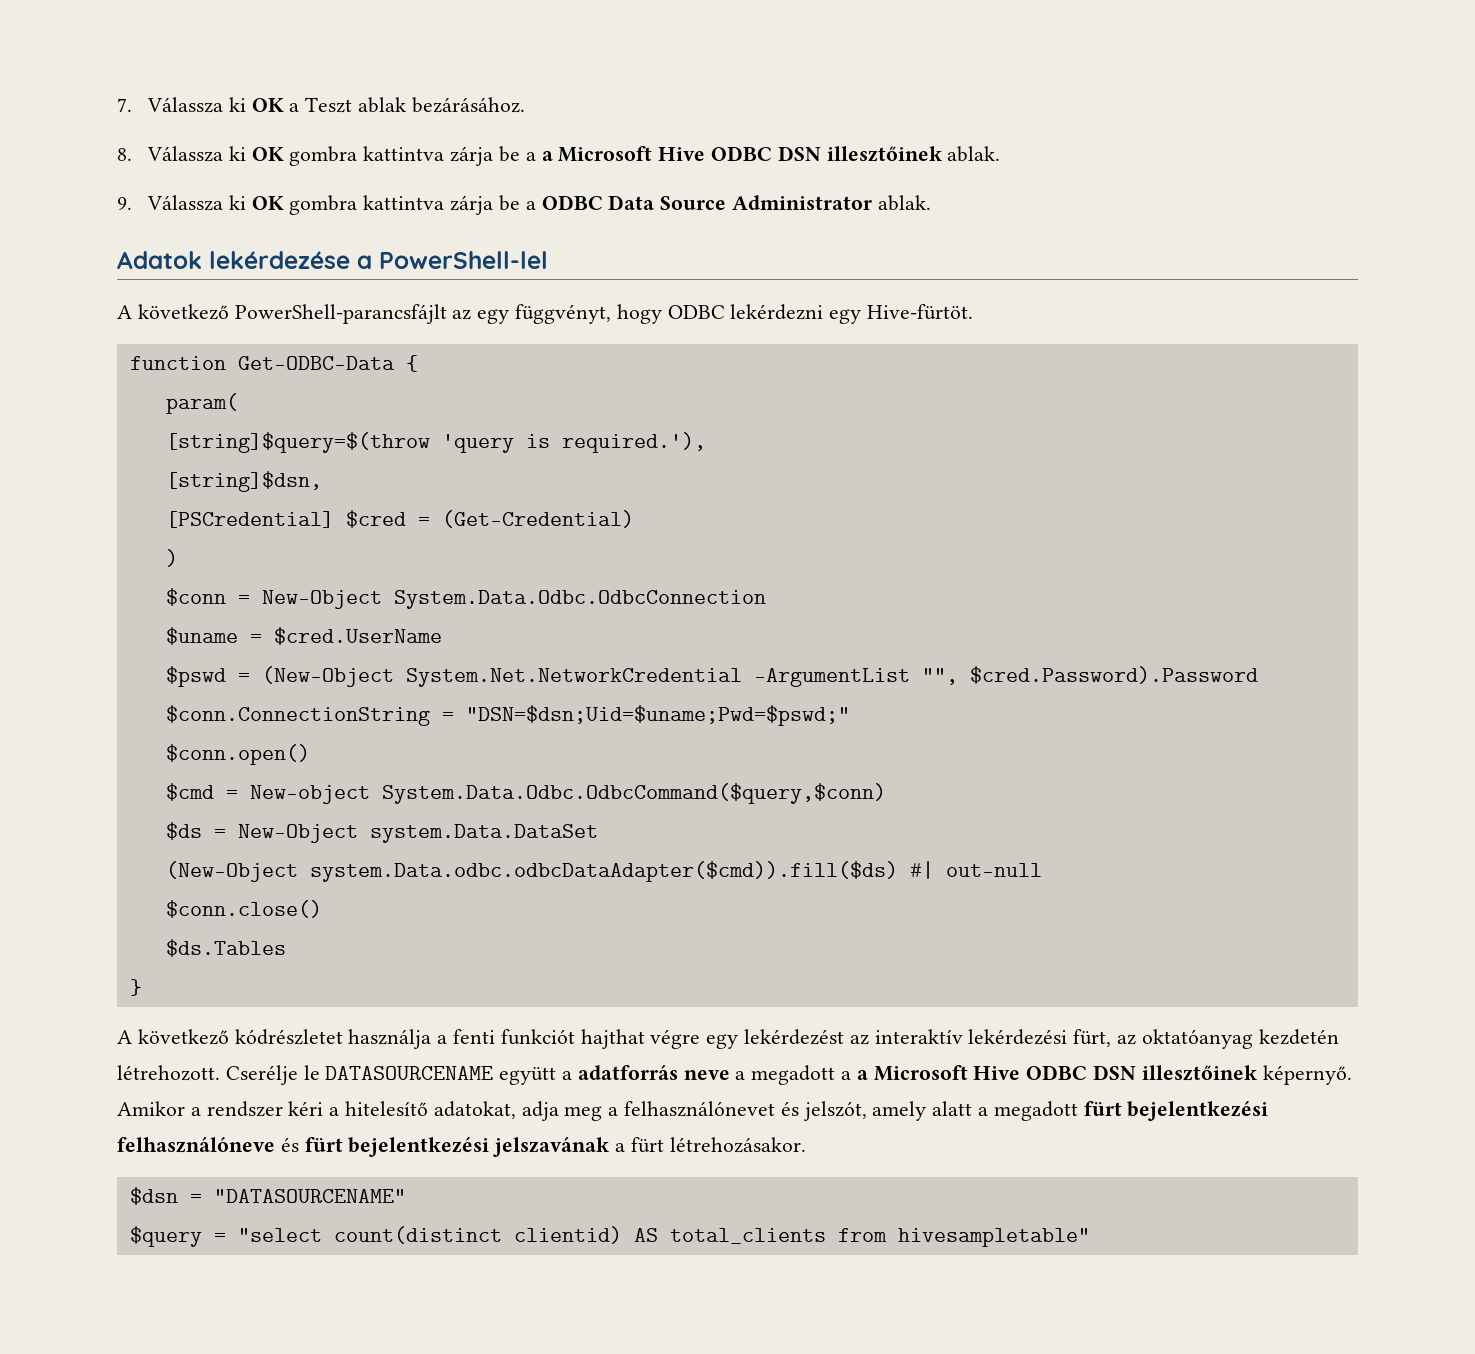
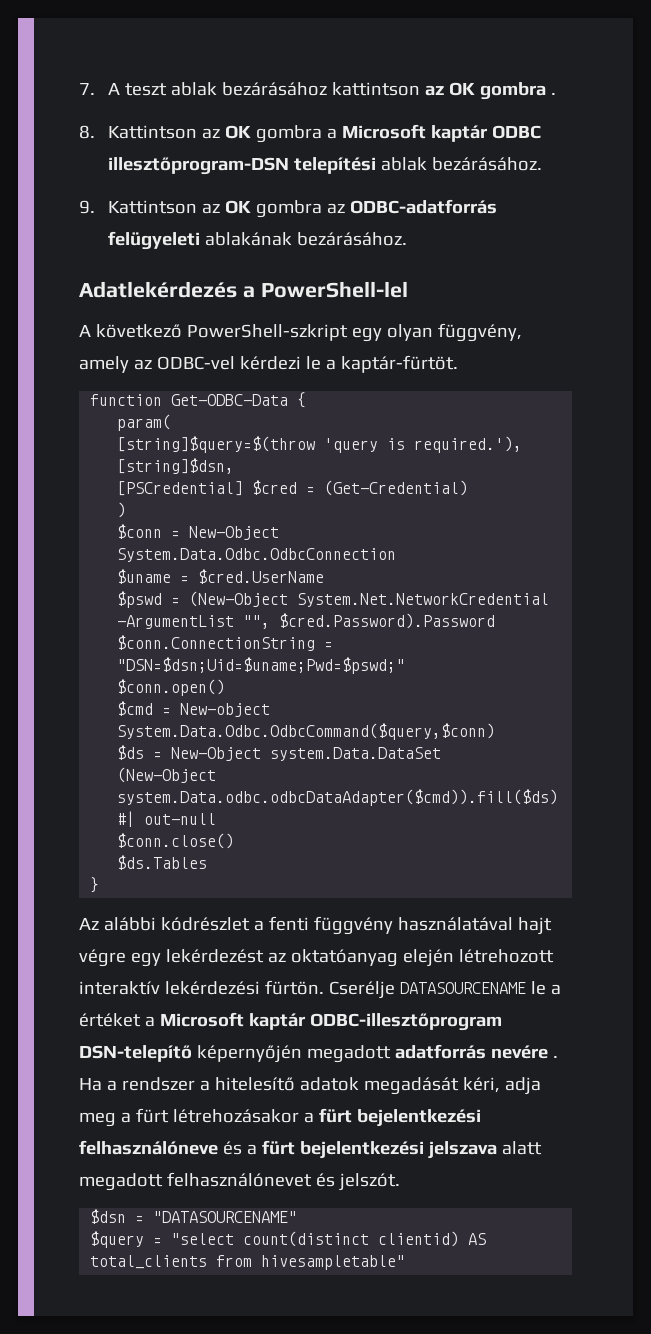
[147,97,525,113] [117,146,1001,166] [117,195,931,215] [117,251,548,269] [117,304,974,324] Válassza ki OK a Teszt ablak bezárásához. // 8. Válassza ki OK gombra kattintva zárja be a a Microsoft Hive ODBC DSN illesztőinek ablak. // 9. Válassza ki OK gombra kattintva zárja be a ODBC Data Source Administrator ablak. // Adatok lekérdezése a PowerShell-lel // A következő PowerShell-parancsfájlt az egy függvényt, hogy ODBC lekérdezni egy Hive-fürtöt. -> [107,82,556,100] [79,124,541,143] [107,157,542,175] [79,199,497,218] [107,231,407,250] [79,281,408,298] [79,323,522,342] [79,355,458,373] A teszt ablak bezárásához kattintson az OK gombra . // 8. Kattintson az OK gombra a Microsoft kaptár ODBC illesztőprogram-DSN telepítési ablak bezárásához. // 9. Kattintson az OK gombra az ODBC-adatforrás felügyeleti ablakának bezárásához. // Adatlekérdezés a PowerShell-lel // A következő PowerShell-szkript egy olyan függvény, amely az ODBC-vel kérdezi le a kaptár-fürtöt.
[117,1029,1339,1049] [117,1065,1352,1085] [117,1101,185,1116] A következő kódrészletet használja a fenti funkciót hajthat végre egy lekérdezést az interaktív lekérdezési fürt, az oktatóanyag kezdetén létrehozott. Cserélje le DATASOURCENAME együtt a adatforrás neve a megadott a a Microsoft Hive ODBC DSN illesztőinek képernyő. Amikor -> [79,916,552,935] [79,949,554,967] [79,980,561,999] [79,1012,502,1031] [79,1044,558,1063] [79,1078,102,1091] Az alábbi kódrészlet a fenti függvény használatával hajt végre egy lekérdezést az oktatóanyag elején létrehozott interaktív lekérdezési fürtön. Cserélje DATASOURCENAME le a értéket a Microsoft kaptár ODBC-illesztőprogram DSN-telepítő képernyőjén megadott adatforrás nevére . Ha
[288,1101,324,1116] kéri -> (195, 1084) none
[433,1101,1078,1121] adatokat, adja meg a felhasználónevet és jelszót, amely alatt a megadott -> [299,1077,541,1095] [79,1108,314,1127] adatok megadását kéri, adja meg a fürt létrehozásakor a
[304,1137,806,1157] fürt bejelentkezési jelszavának a fürt létrehozásakor. -> [246,1140,542,1159] [79,1172,400,1191] a fürt bejelentkezési jelszava alatt megadott felhasználónevet és jelszót.

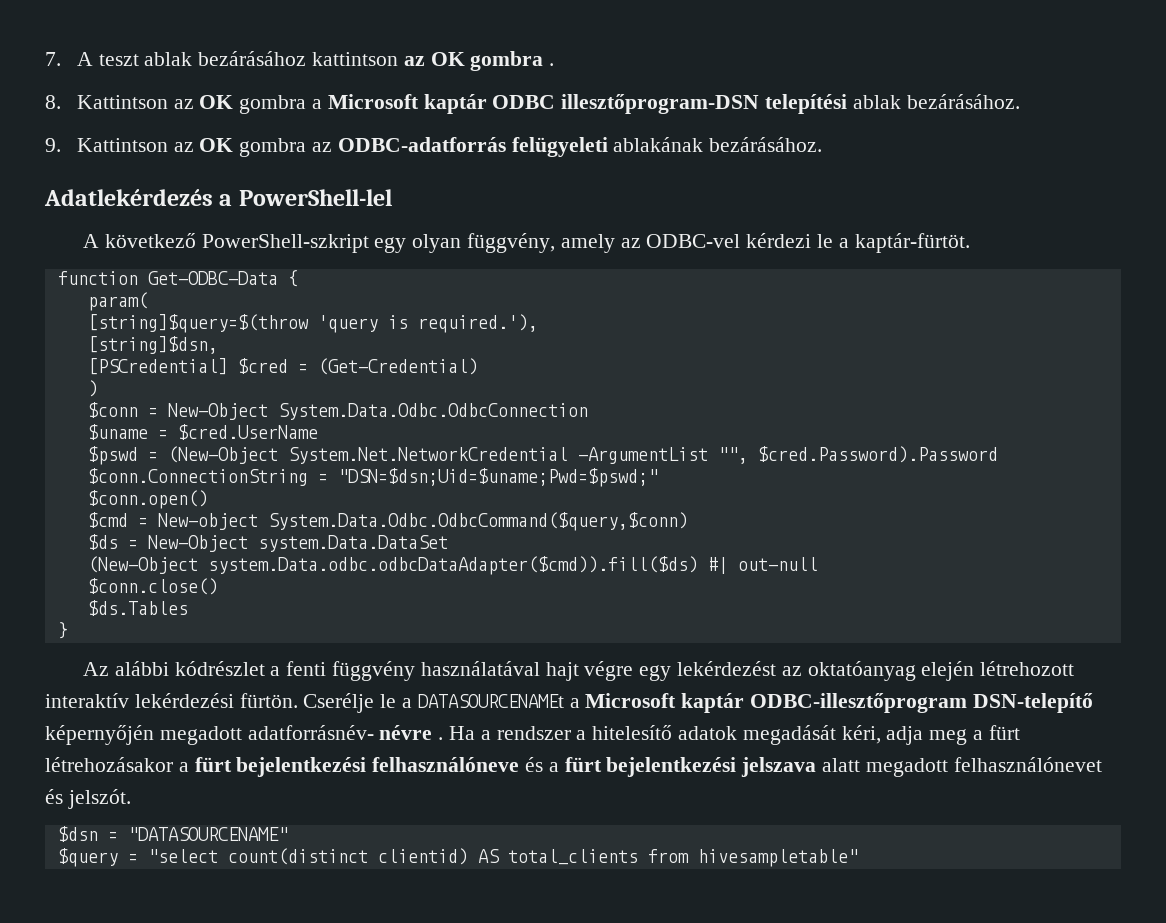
[399,981,561,995] [79,1013,141,1027] DATASOURCENAME le a értéket -> [380,694,564,708] le a DATASOURCENAMEt
[394,1044,548,1059] adatforrás nevére -> [247,725,433,740] adatforrásnév- névre

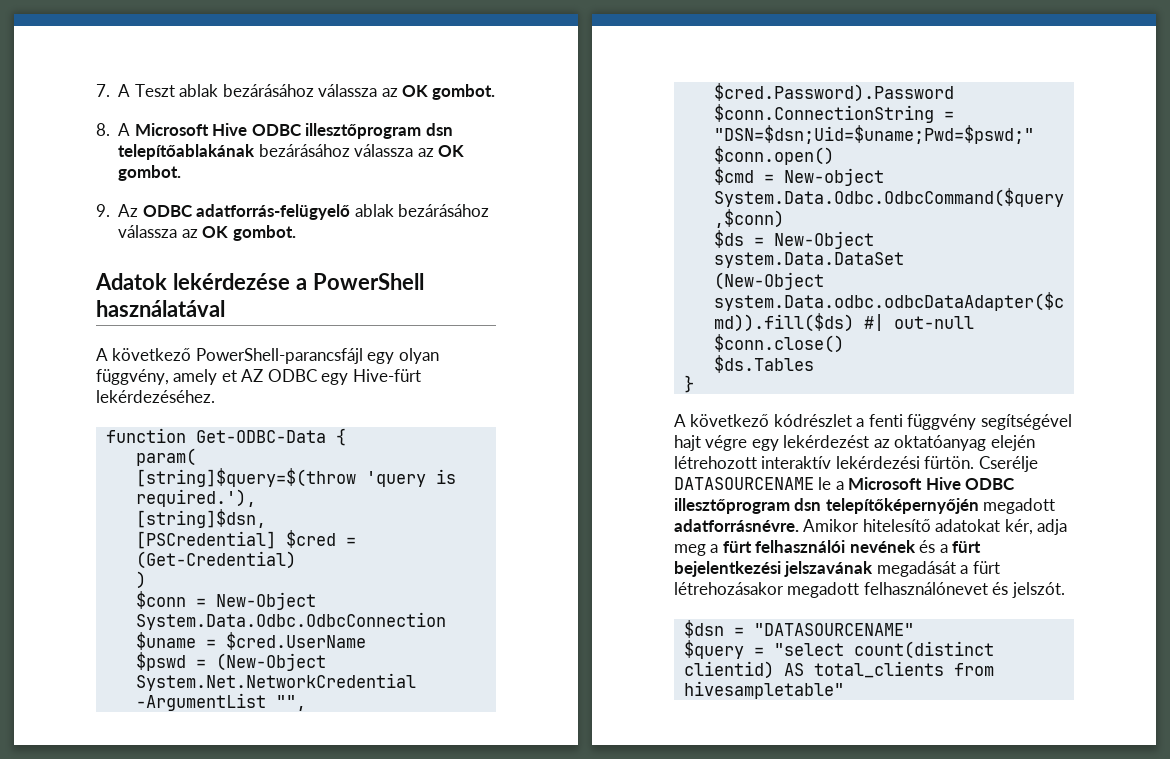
[98,51,555,71] teszt ablak bezárásához kattintson az OK gombra . -> [134,84,496,100] Teszt ablak bezárásához válassza az OK gombot.
[76,94,1020,114] [45,137,823,157] [44,189,392,206] [82,233,369,253] Kattintson az OK gombra a Microsoft kaptár ODBC illesztőprogram-DSN telepítési ablak bezárásához. // 9. Kattintson az OK gombra az ODBC-adatforrás felügyeleti ablakának bezárásához. // Adatlekérdezés a PowerShell-lel // A következő PowerShell-szkript -> [118,123,453,139] [118,144,465,160] [118,165,182,181] [96,204,490,220] [118,225,296,241] [95,273,424,290] [96,300,225,317] [96,348,363,364] A Microsoft Hive ODBC illesztőprogram dsn telepítőablakának bezárásához válassza az OK gombot. // 9. Az ODBC adatforrás-felügyelő ablak bezárásához válassza az OK gombot. // Adatok lekérdezése a PowerShell használatával // A következő PowerShell-parancsfájl
[620,233,970,253] az ODBC-vel kérdezi le a kaptár-fürtöt. -> [221,369,421,385] [96,390,215,403] et AZ ODBC egy Hive-fürt lekérdezéséhez.
[82,661,169,676] Az alábbi -> [674,414,770,427] A következő
[420,661,540,676] használatával -> [980,414,1072,430] segítségével
[380,693,1093,713] [45,725,1020,745] [45,757,861,777] le a DATASOURCENAMEt a Microsoft kaptár ODBC-illesztőprogram DSN-telepítő képernyőjén megadott adatforrásnév- névre . Ha a rendszer a hitelesítő adatok megadását kéri, adja meg a fürt létrehozásakor a fürt bejelentkezési felhasználóneve és a fürt bejelentkezési jelszava alatt -> [674,477,1016,490] [674,498,1056,514] [674,519,1068,535] [674,540,982,556] [674,561,1000,577] [674,582,784,595] DATASOURCENAME le a Microsoft Hive ODBC illesztőprogram dsn telepítőképernyőjén megadott adatforrásnévre. Amikor hitelesítő adatokat kér, adja meg a fürt felhasználói nevének és a fürt bejelentkezési jelszavának megadását a fürt létrehozásakor

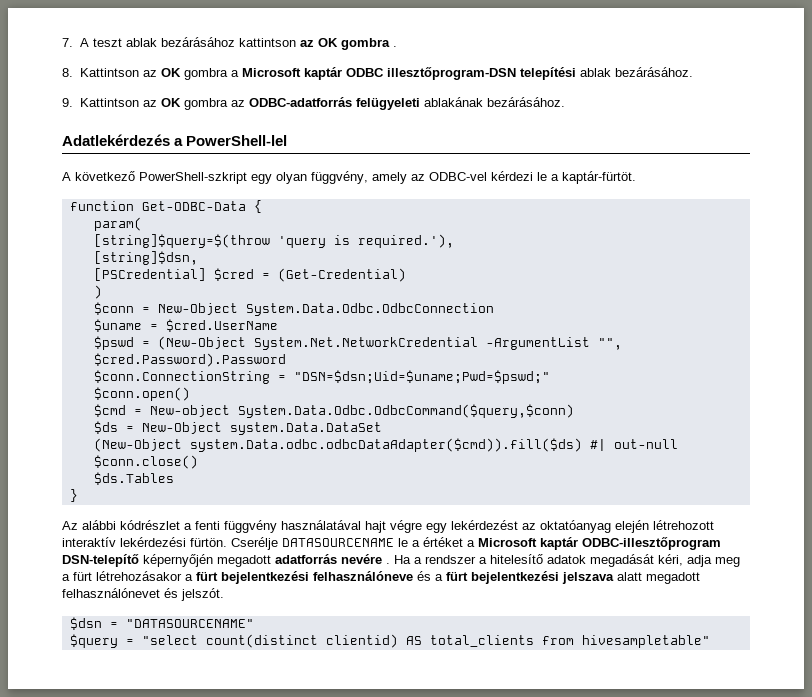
[134,84,496,100] Teszt ablak bezárásához válassza az OK gombot. -> [93,37,398,50] teszt ablak bezárásához kattintson az OK gombra .
[118,123,453,139] [118,144,465,160] [118,165,182,181] [96,204,490,220] [118,225,296,241] [95,273,424,290] [96,300,225,317] [96,348,363,364] A Microsoft Hive ODBC illesztőprogram dsn telepítőablakának bezárásához válassza az OK gombot. // 9. Az ODBC adatforrás-felügyelő ablak bezárásához válassza az OK gombot. // Adatok lekérdezése a PowerShell használatával // A következő PowerShell-parancsfájl -> [80,67,694,80] [62,97,566,110] [62,134,288,146] [62,171,247,184] Kattintson az OK gombra a Microsoft kaptár ODBC illesztőprogram-DSN telepítési ablak bezárásához. // 9. Kattintson az OK gombra az ODBC-adatforrás felügyeleti ablakának bezárásához. // Adatlekérdezés a PowerShell-lel // A következő PowerShell-szkript
[221,369,421,385] [96,390,215,403] et AZ ODBC egy Hive-fürt lekérdezéséhez. -> [411,171,636,184] az ODBC-vel kérdezi le a kaptár-fürtöt.
[674,414,770,427] A következő -> [62,520,116,530] Az alábbi
[980,414,1072,430] segítségével -> [281,520,361,530] használatával
[848,477,1016,490] [674,498,1056,514] [674,519,1068,535] [674,540,982,556] [674,561,1000,577] [674,582,784,595] Microsoft Hive ODBC illesztőprogram dsn telepítőképernyőjén megadott adatforrásnévre. Amikor hitelesítő adatokat kér, adja meg a fürt felhasználói nevének és a fürt bejelentkezési jelszavának megadását a fürt létrehozásakor -> [423,537,721,550] [62,554,740,567] [62,571,642,584] értéket a Microsoft kaptár ODBC-illesztőprogram DSN-telepítő képernyőjén megadott adatforrás nevére . Ha a rendszer a hitelesítő adatok megadását kéri, adja meg a fürt létrehozásakor a fürt bejelentkezési felhasználóneve és a fürt bejelentkezési jelszava alatt

